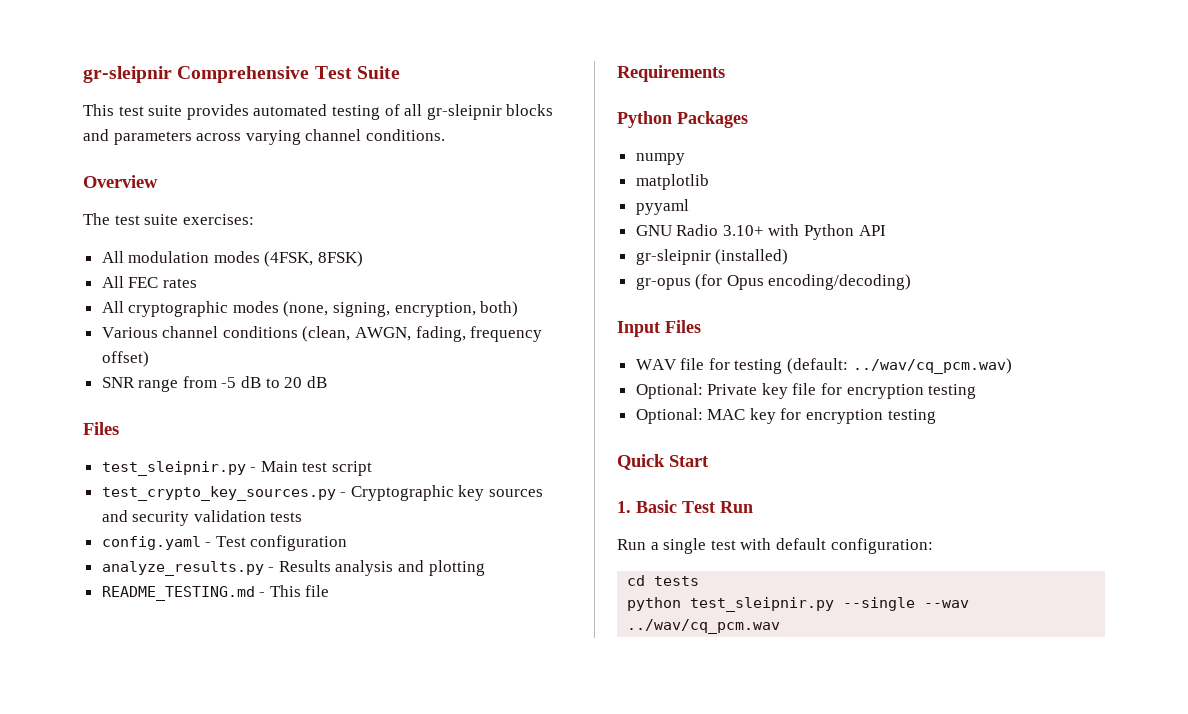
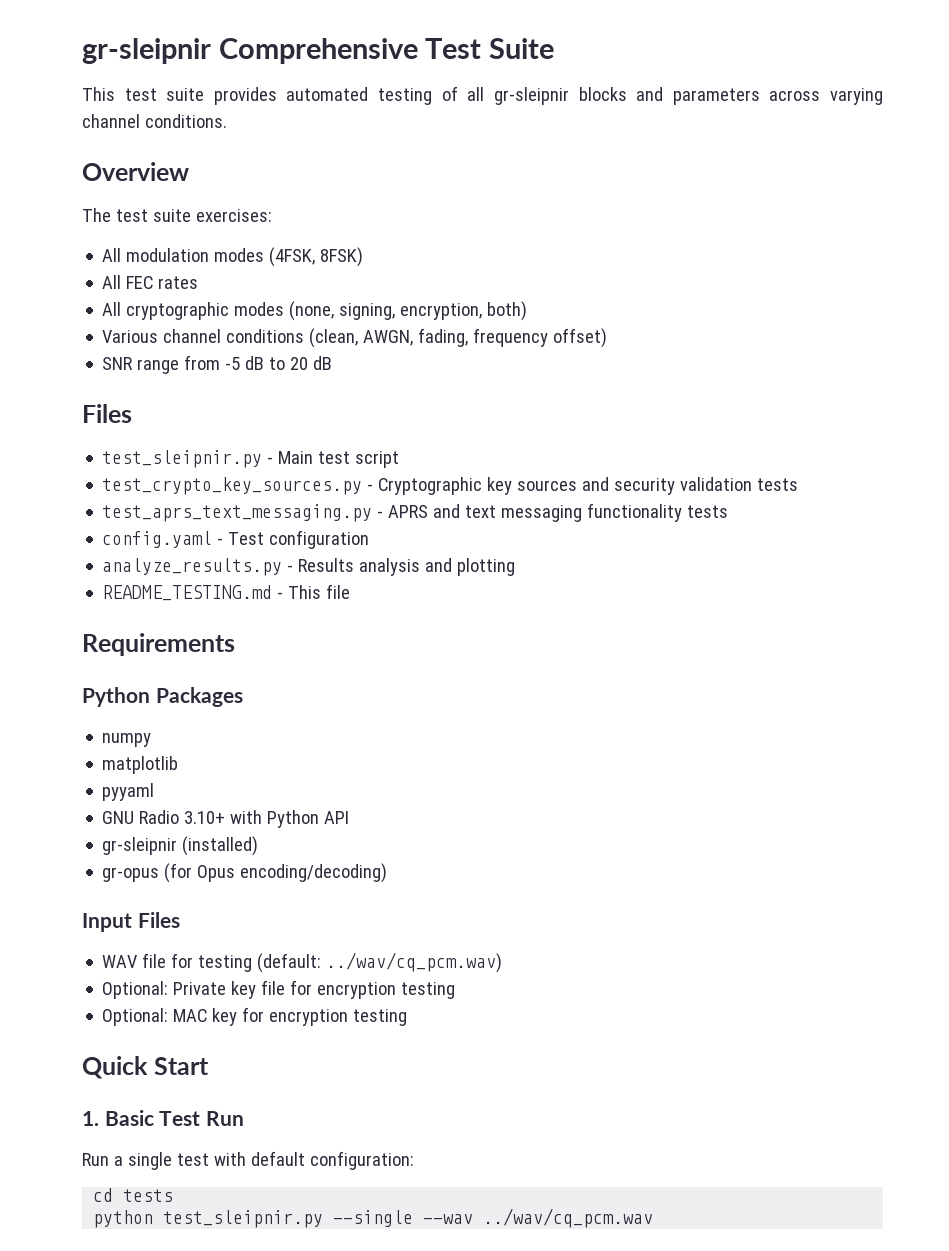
(303, 517) none -> [102,503,729,522] // test_aprs_text_messaging.py - APRS and text messaging functionality tests

